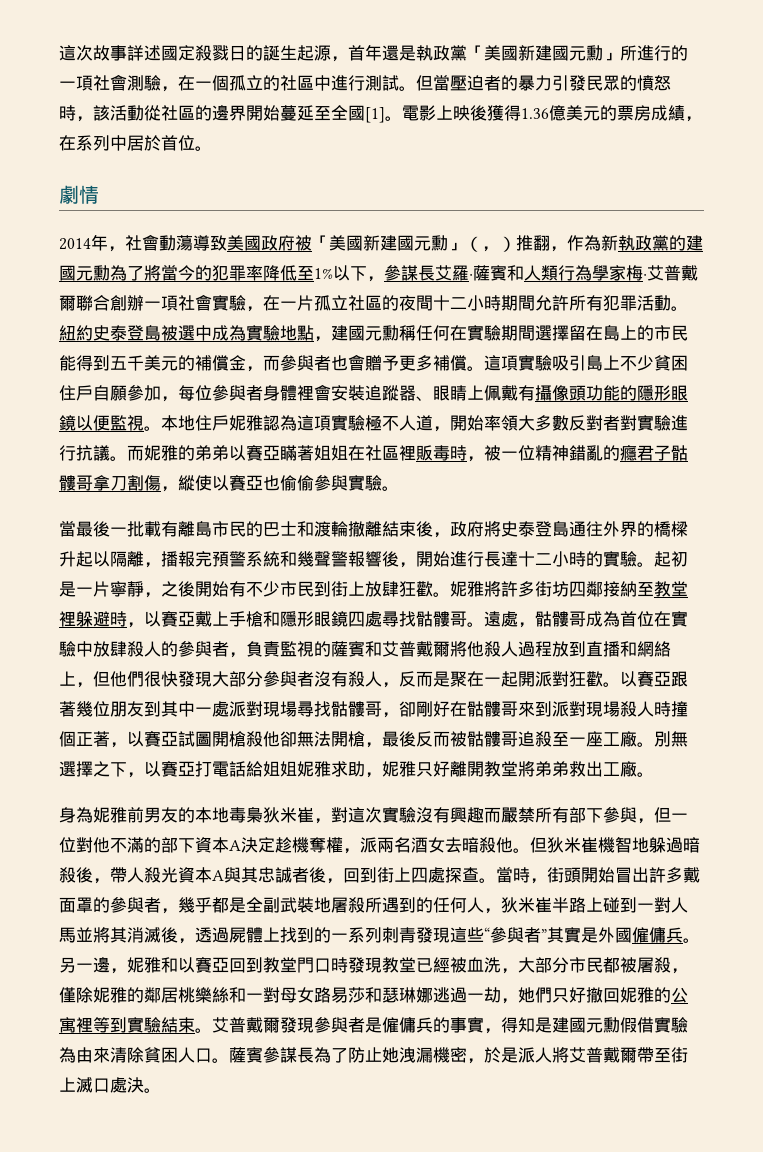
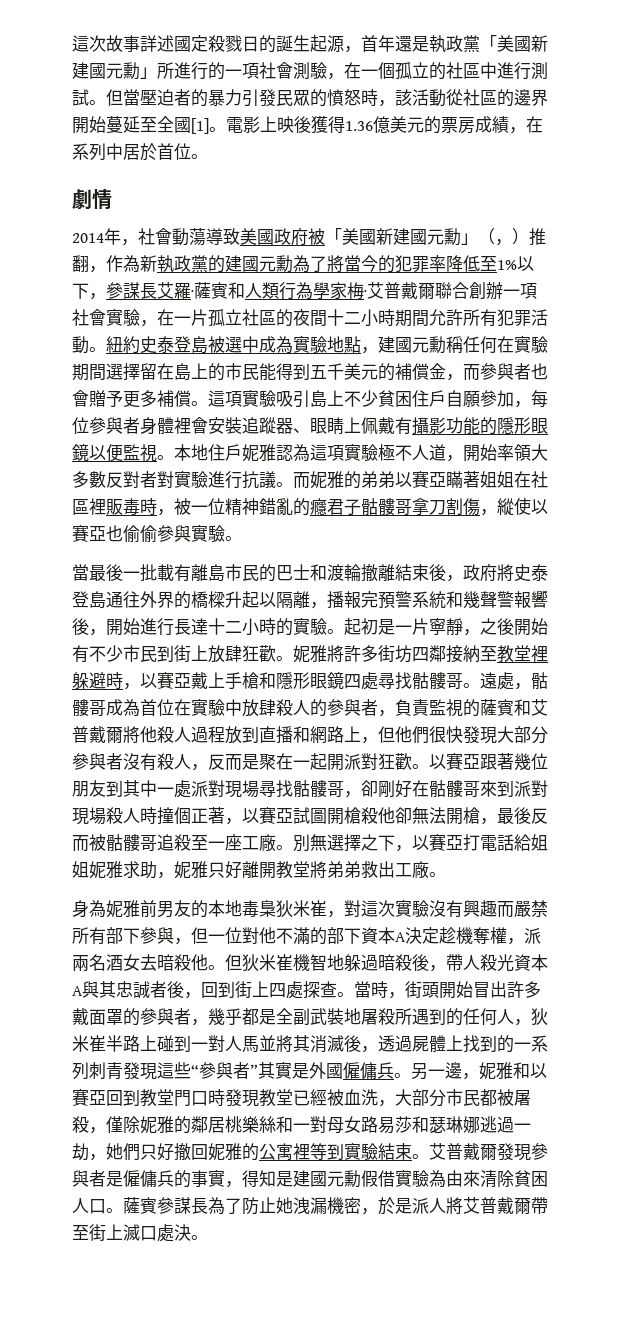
[552,385,586,401] 像頭 -> [429,417,446,434] 影
[654,641,671,657] 絡 -> [327,726,344,743] 路

